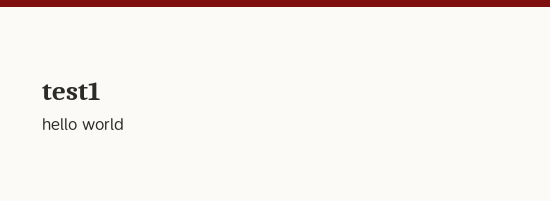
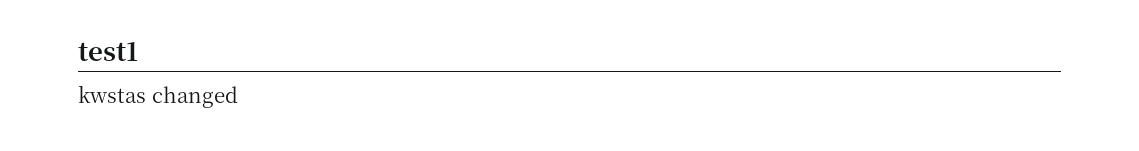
[42,118,124,131] hello world -> [78,85,238,108] kwstas changed

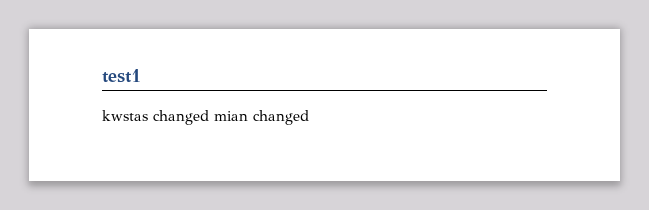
(238, 97) none -> [214,110,309,125] mian changed

